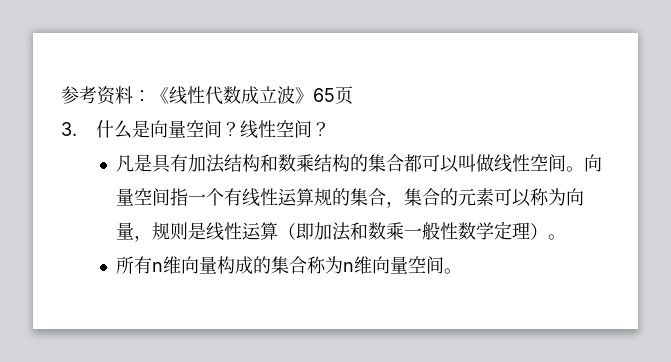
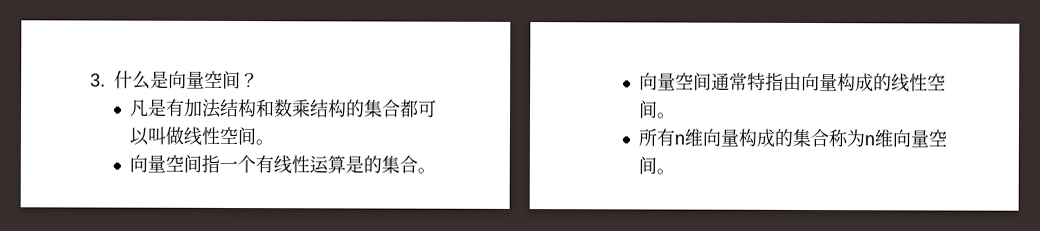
[61,86,353,105] 参考资料：《线性代数成立波》65页 // -> (90, 80) none
[240,120,331,139] 线性空间？ -> (259, 80) none
[152,154,172,173] 具 -> (168, 107) none
(585, 169) none -> (275, 142) //
[314,188,585,208] [116,221,549,242] 规的集合，集合的元素可以称为向量，规则是线性运算（即加法和数乘一般性数学定理） -> [345,155,437,174] [639,72,947,93] [638,100,659,119] 是的集合。 // 向量空间通常特指由向量构成的线性空间

